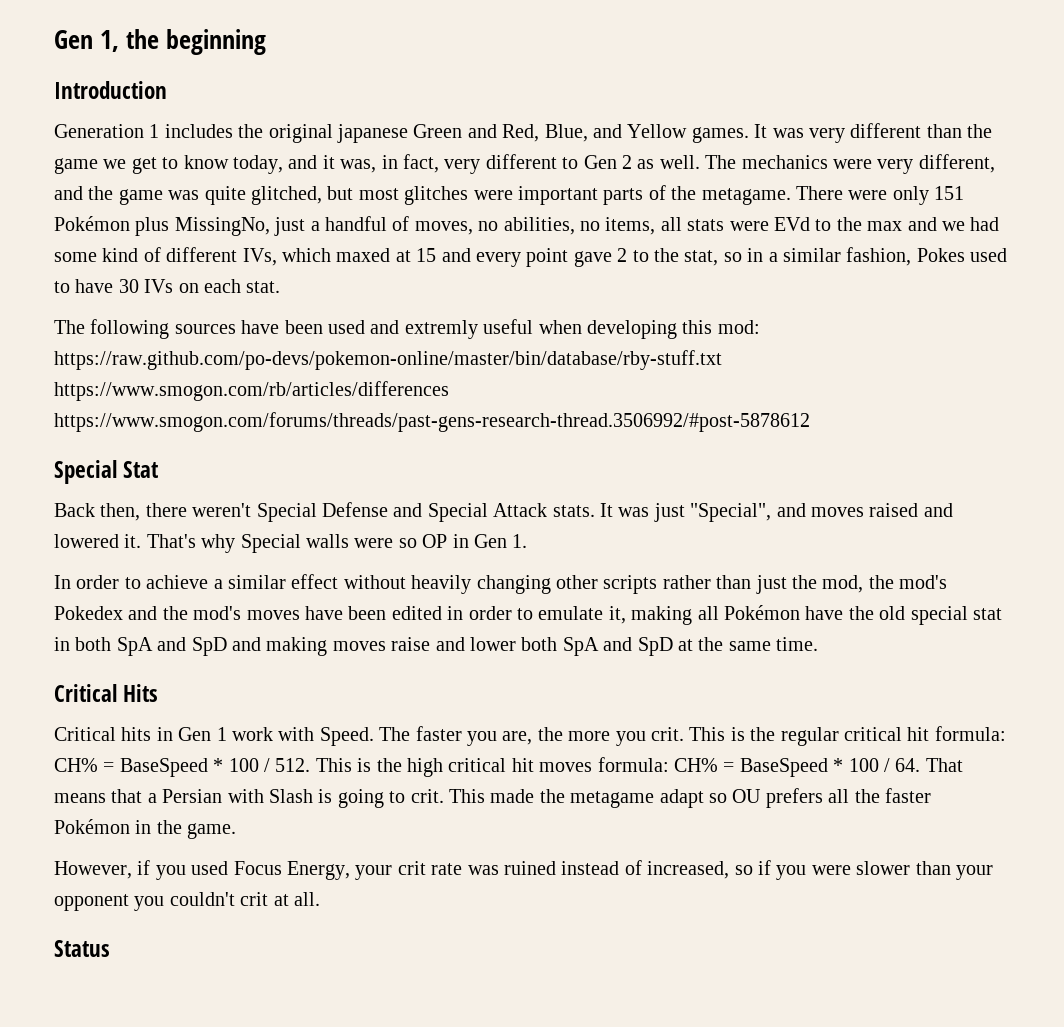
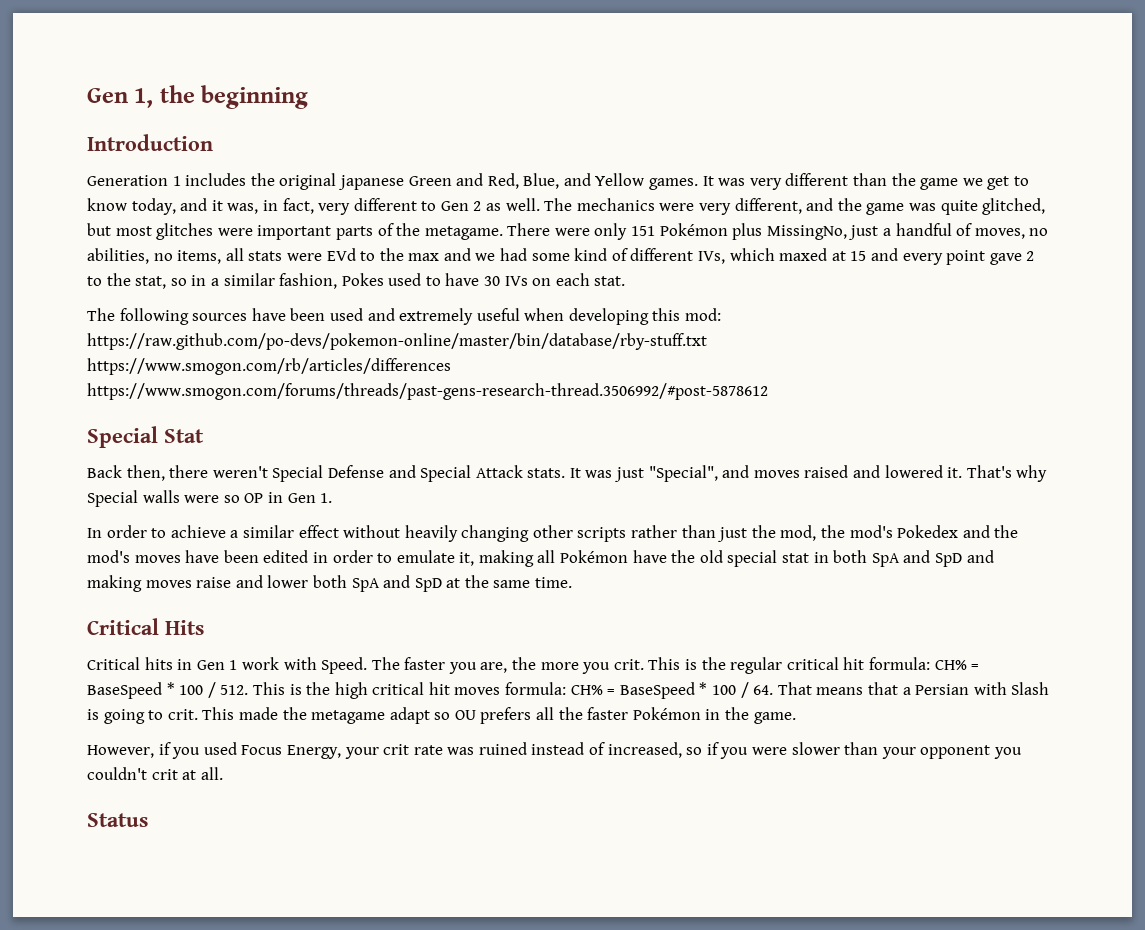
[404,320,478,339] extremly -> [399,308,474,325] extremely

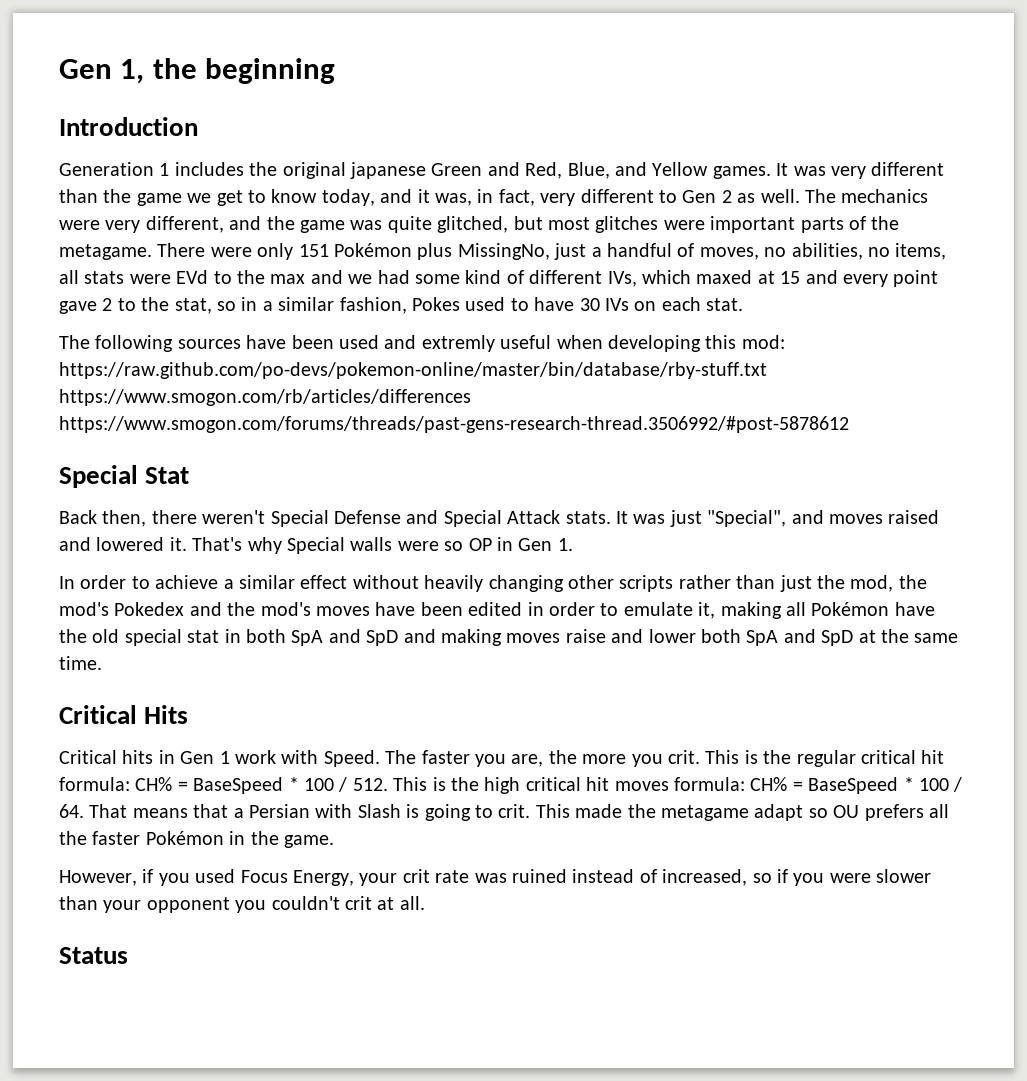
[399,308,474,325] extremely -> [421,335,495,352] extremly

